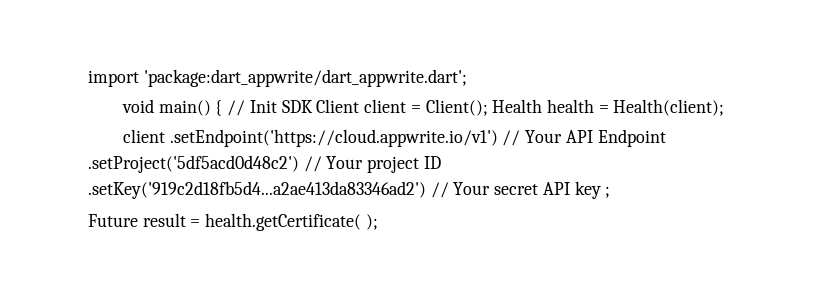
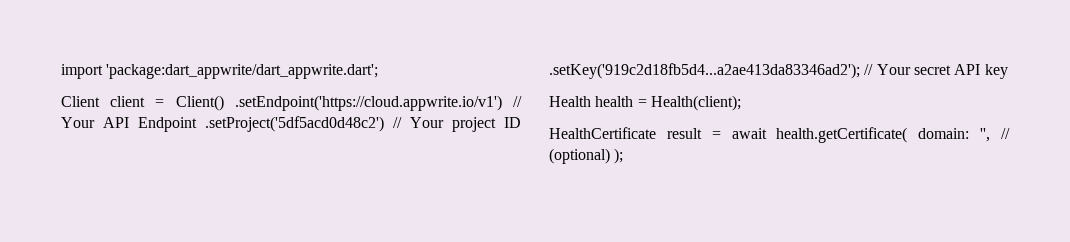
[121,99,725,116] [122,129,165,143] void main() { // Init SDK Client client = Client(); Health health = Health(client); // client -> [61,95,224,111] Client client = Client()
[88,181,426,199] .setKey('919c2d18fb5d4...a2ae413da83346ad2') -> [549,63,860,79] .setKey('919c2d18fb5d4...a2ae413da83346ad2');
[605,186,611,198] [88,213,362,231] ; // Future result = health.getCertificate( -> [549,95,741,111] [549,127,1010,143] [549,148,610,164] // Health health = Health(client); // HealthCertificate result = await health.getCertificate( domain: '', // (optional)

